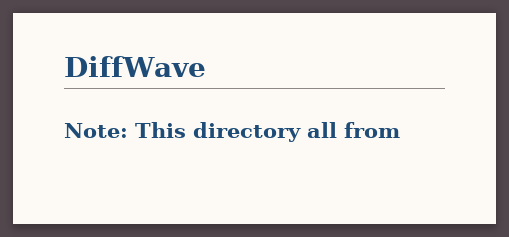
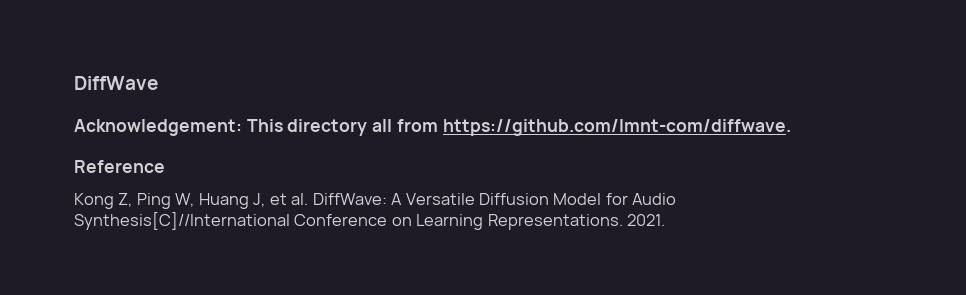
[64,123,128,138] Note: -> [74,119,242,136] Acknowledgement:
(400, 130) none -> [442,119,791,136] [74,160,165,173] [74,193,677,209] [74,212,666,230] https://github.com/lmnt-com/diffwave. // Reference // Kong Z, Ping W, Huang J, et al. DiffWave: A Versatile Diffusion Model for Audio Synthesis[C]//International Conference on Learning Representations. 2021.

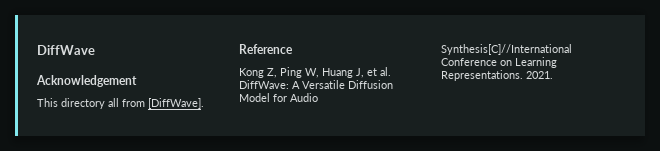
[74,119,242,136] Acknowledgement: -> [36,75,137,87] Acknowledgement //
[442,119,791,136] https://github.com/lmnt-com/diffwave. -> [148,98,204,109] [DiffWave].

